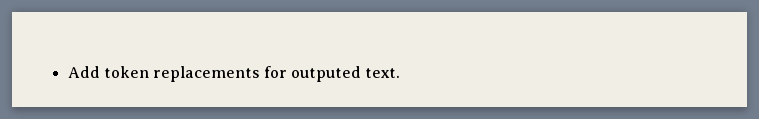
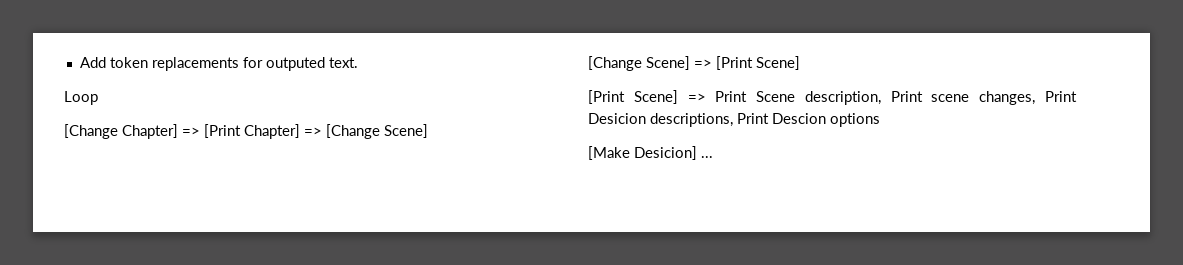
(401, 73) none -> [64,91,98,105] [64,124,428,139] [588,56,800,71] [588,90,1077,105] [588,113,880,127] [588,146,713,160] // Loop // [Change Chapter] => [Print Chapter] => [Change Scene] // [Change Scene] => [Print Scene] // [Print Scene] => Print Scene description, Print scene changes, Print Desicion descriptions, Print Descion options // [Make Desicion] ...

